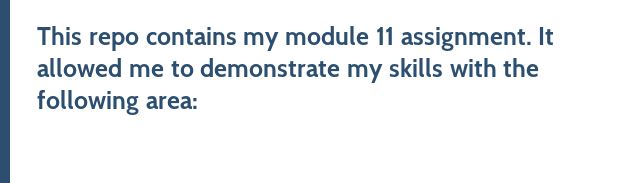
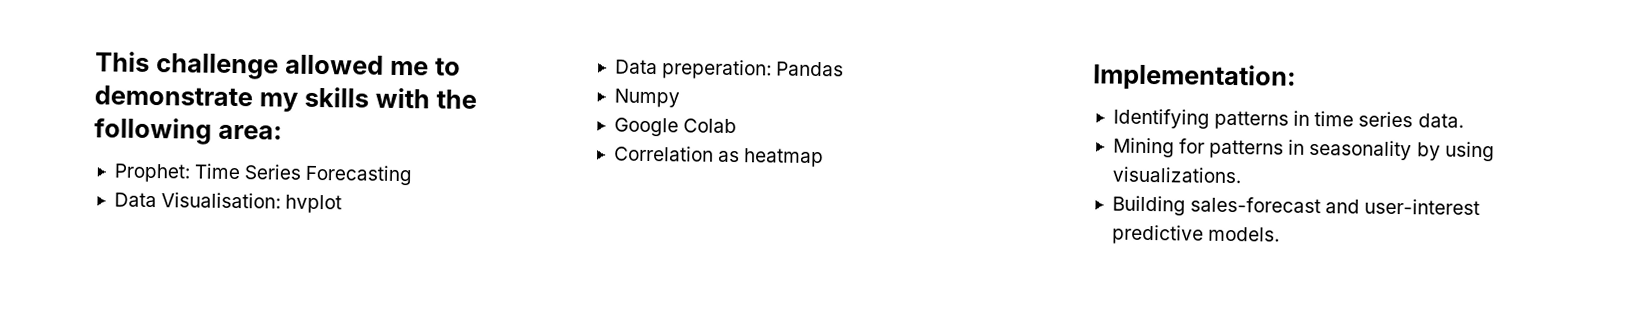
[88,26,555,51] repo contains my module 11 assignment. It -> [155,53,279,80] challenge
(198, 102) none -> [113,163,413,186] [113,192,343,214] [614,59,845,80] [613,88,680,108] [613,117,738,137] [613,145,825,168] [1092,63,1297,91] [1112,108,1464,130] [1112,137,1495,162] [1111,166,1241,184] [1111,195,1481,216] [1111,224,1281,245] // Prophet: Time Series Forecasting // Data Visualisation: hvplot // Data preperation: Pandas // Numpy // Google Colab // Correlation as heatmap // Implementation: // Identifying patterns in time series data. // Mining for patterns in seasonality by using visualizations. // Building sales-forecast and user-interest predictive models.

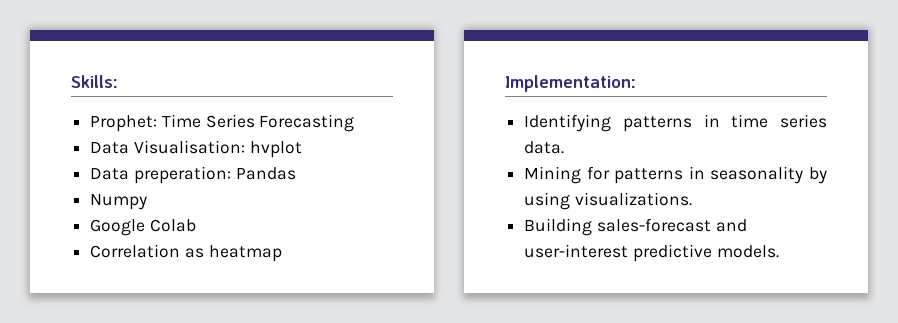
[95,51,461,80] [94,85,477,112] [94,117,283,145] This challenge allowed me to demonstrate my skills with the following area: -> [71,75,118,88] Skills:

